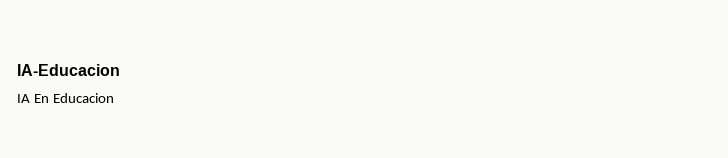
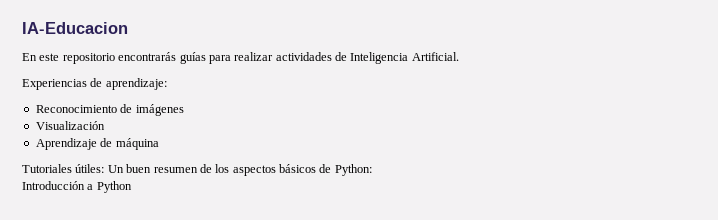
[17,93,114,103] IA En Educacion -> [22,52,459,64] [22,78,167,90] [35,104,184,116] [35,121,105,130] [35,138,159,150] [22,164,372,176] [22,181,132,193] En este repositorio encontrarás guías para realizar actividades de Inteligencia Artificial. // Experiencias de aprendizaje: // Reconocimiento de imágenes // Visualización // Aprendizaje de máquina // Tutoriales útiles: Un buen resumen de los aspectos básicos de Python: // Introducción a Python

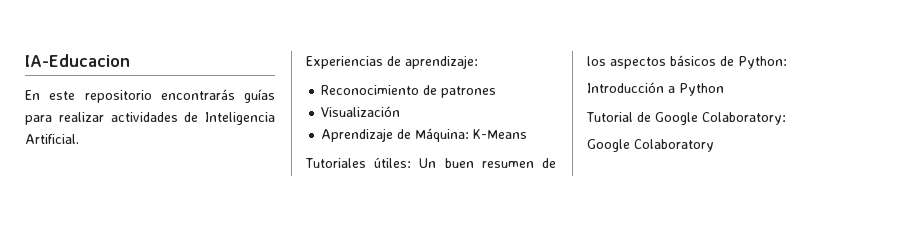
[135,104,184,116] imágenes -> [441,86,497,98] patrones
[115,138,159,150] máquina -> [415,128,528,142] Máquina: K-Means
(132, 187) none -> [586,112,786,125] [587,139,714,152] // Tutorial de Google Colaboratory: // Google Colaboratory

